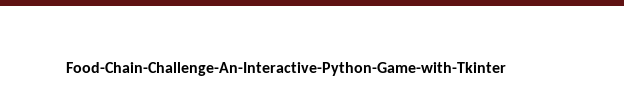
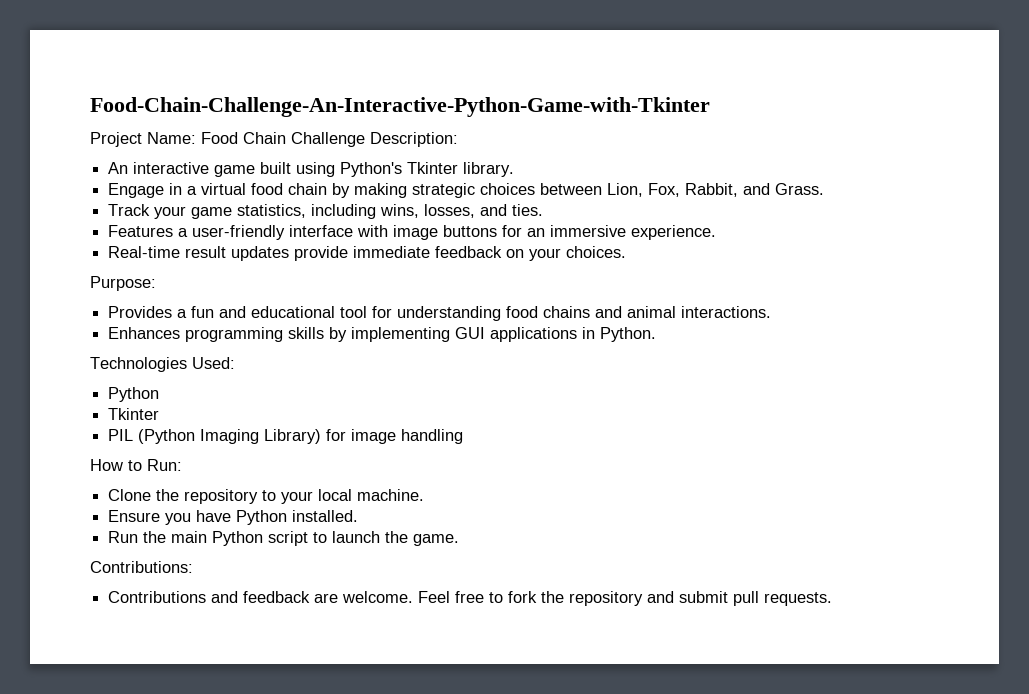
(506, 69) none -> [90,132,458,147] [108,162,515,177] [108,183,825,198] [108,204,544,219] [108,225,717,240] [108,246,627,261] [90,276,156,291] [108,306,772,321] [108,327,657,342] [90,357,235,372] [108,387,160,402] [108,408,160,420] [108,429,464,444] [90,459,182,471] [108,489,425,504] [108,510,359,525] [108,531,460,546] [90,561,193,573] [108,591,833,606] // Project Name: Food Chain Challenge Description: // An interactive game built using Python's Tkinter library. // Engage in a virtual food chain by making strategic choices between Lion, Fox, Rabbit, and Grass. // Track your game statistics, including wins, losses, and ties. // Features a user-friendly interface with image buttons for an immersive experience. // Real-time result updates provide immediate feedback on your choices. // Purpose: // Provides a fun and educational tool for understanding food chains and animal interactions. // Enhances programming skills by implementing GUI applications in Python. // Technologies Used: // Python // Tkinter // PIL (Python Imaging Library) for image handling // How to Run: // Clone the repository to your local machine. // Ensure you have Python installed. // Run the main Python script to launch the game. // Contributions: // Contributions and feedback are welcome. Feel free to fork the repository and submit pull requests.

